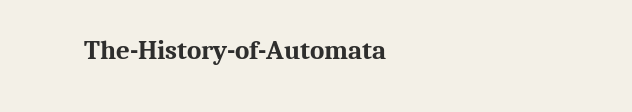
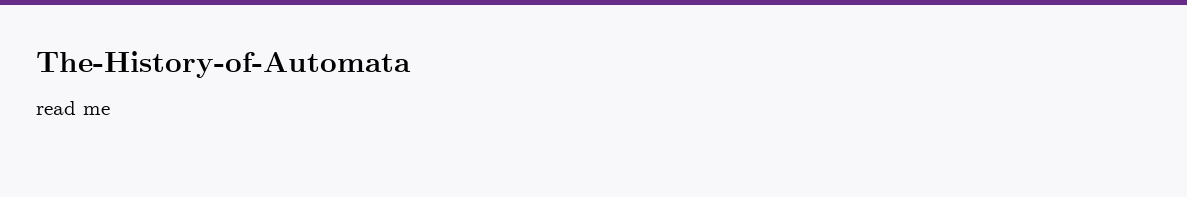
(386, 52) none -> [36,101,110,115] // read me

